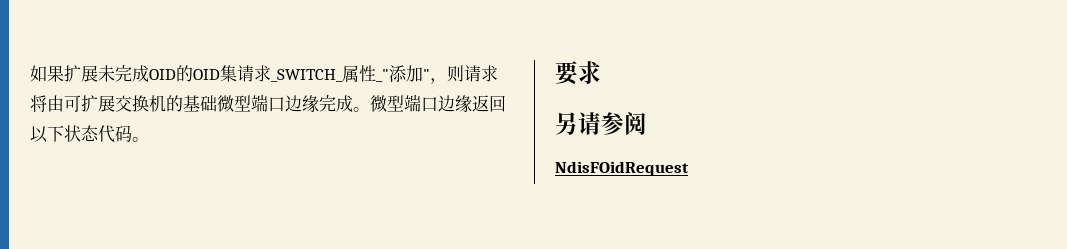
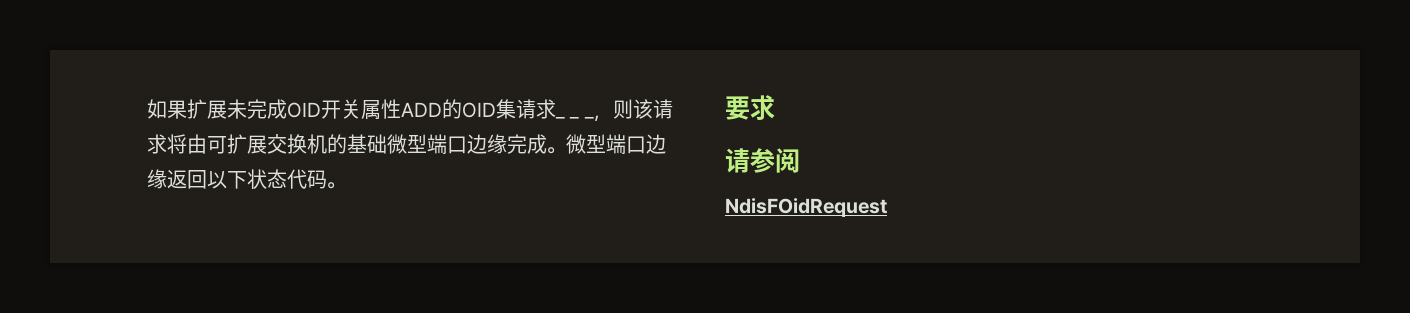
[176,65,464,84] 的OID集请求_SWITCH_属性_"添加"，则 -> [321,99,653,122] 开关属性ADD的OID集请求_ _ _，则该
[555,112,578,135] 另 -> (775, 108) none

